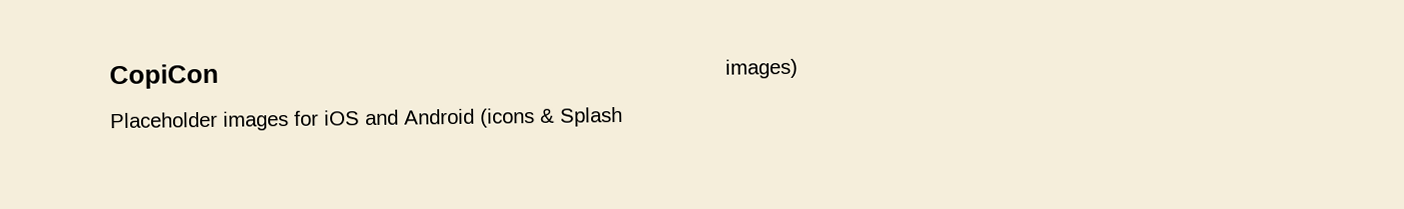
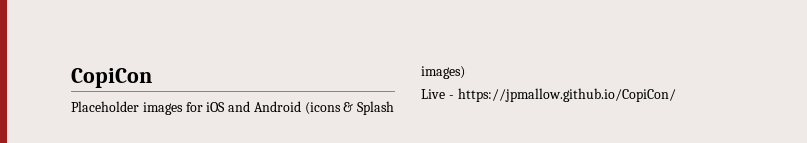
(798, 68) none -> [421,88,676,102] // Live - https://jpmallow.github.io/CopiCon/

